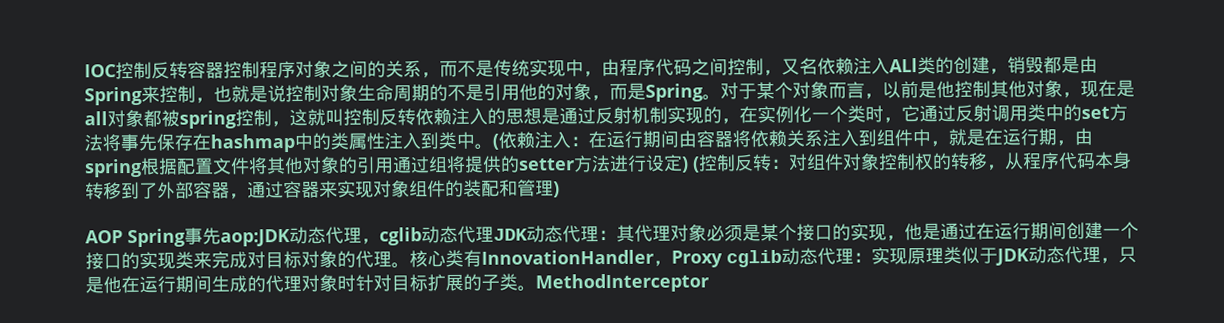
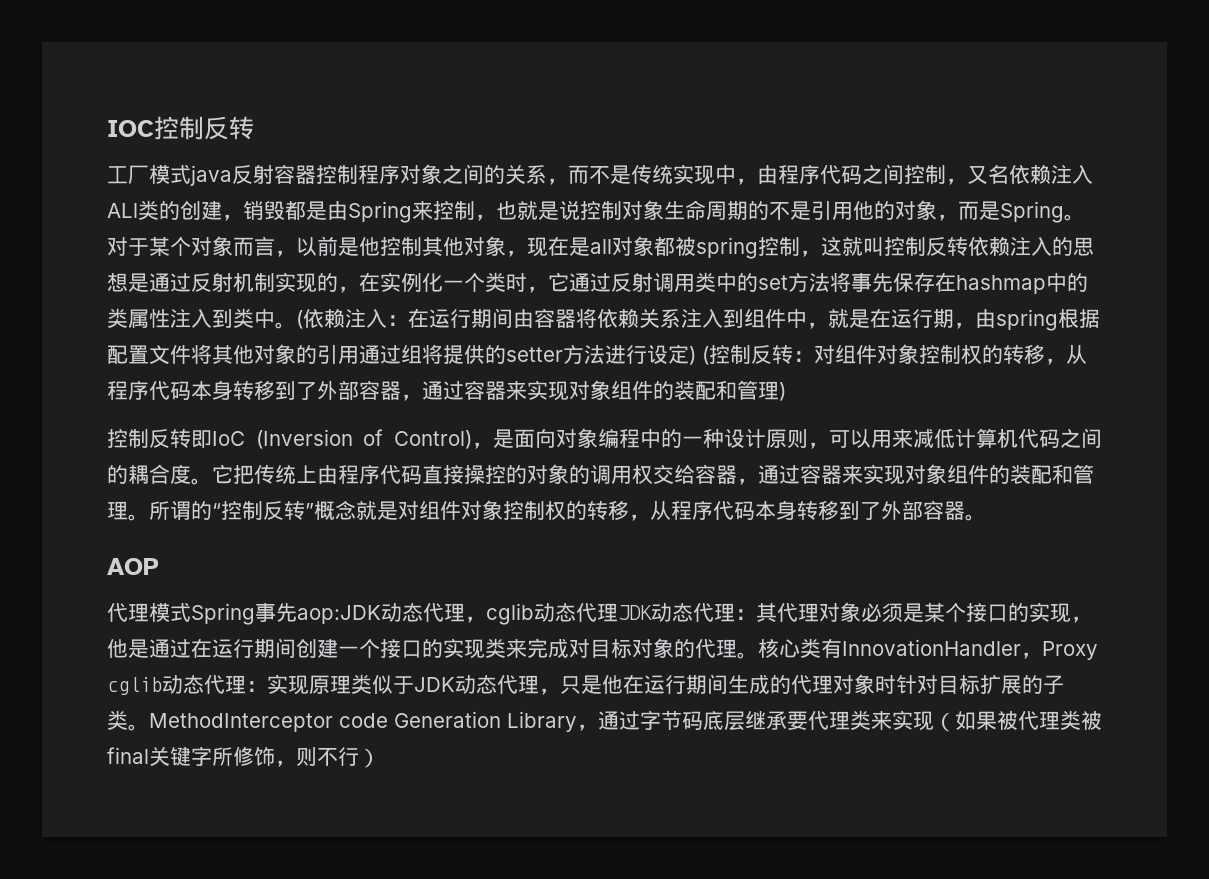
(188, 70) none -> [107,164,274,186] // 工厂模式java反射
(560, 189) none -> [107,428,1102,449] [107,464,1094,485] [107,500,986,521] // 控制反转即IoC (Inversion of Control)，是面向对象编程中的一种设计原则，可以用来减低计算机代码之间的耦合度。它把传统上由程序代码直接操控的对象的调用权交给容器，通过容器来实现对象组件的装配和管理。所谓的“控制反转”概念就是对组件对象控制权的转移，从程序代码本身转移到了外部容器。
(123, 237) none -> [107,603,191,622] // 代理模式
(709, 283) none -> [339,710,1102,732] [107,746,380,768] code Generation Library，通过字节码底层继承要代理类来实现（如果被代理类被final关键字所修饰，则不行）

